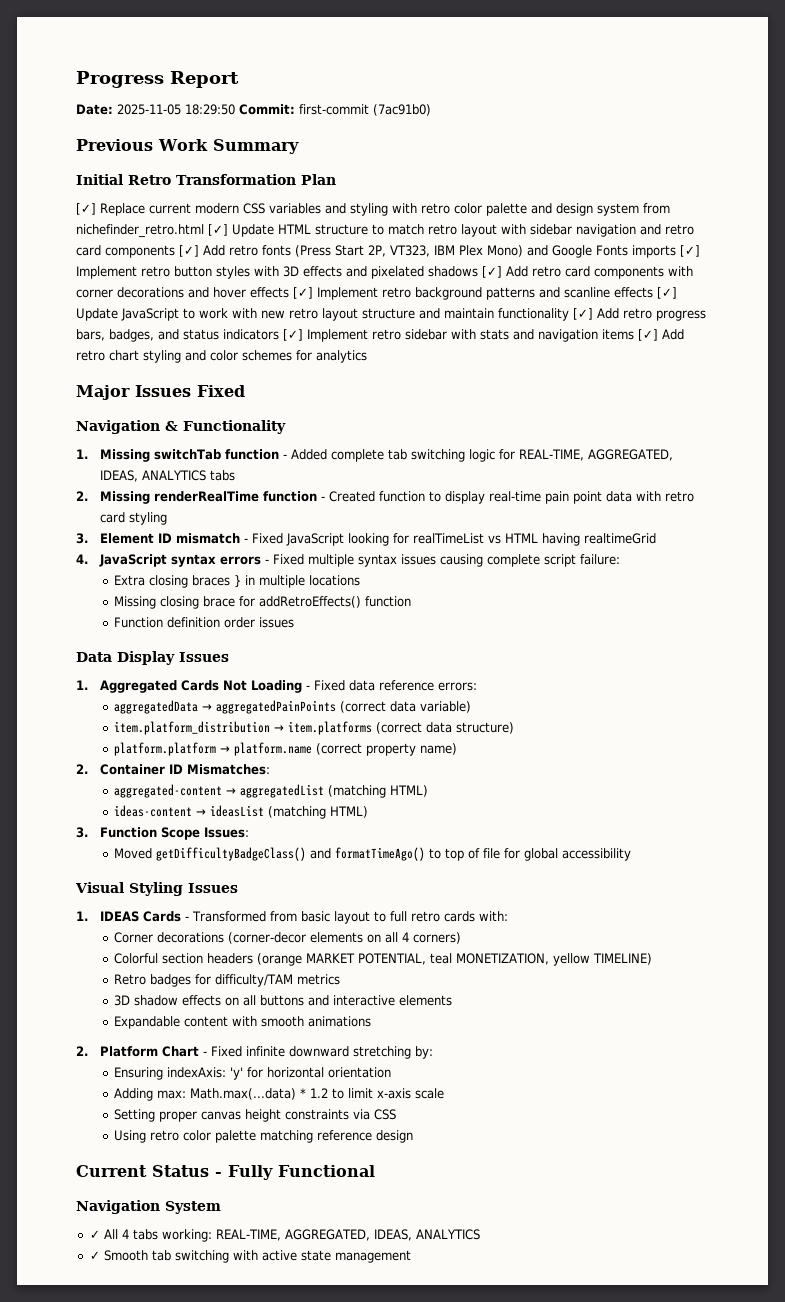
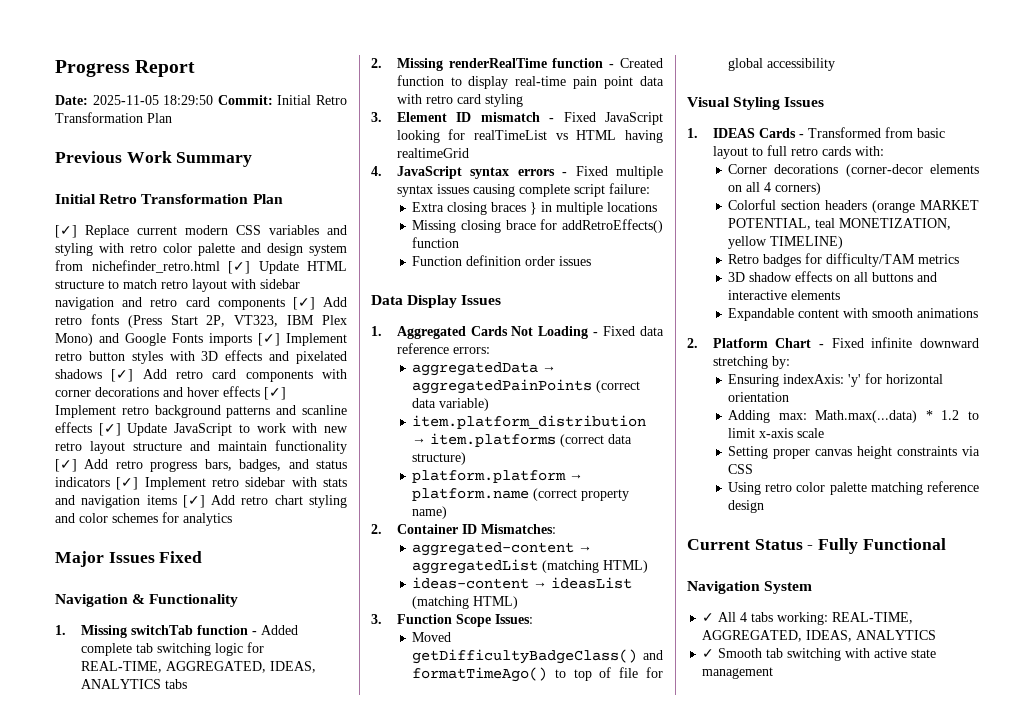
[299,104,431,116] first-commit (7ac91b0) -> [277,95,347,105] [55,112,172,123] Initial Retro Transformation Plan

